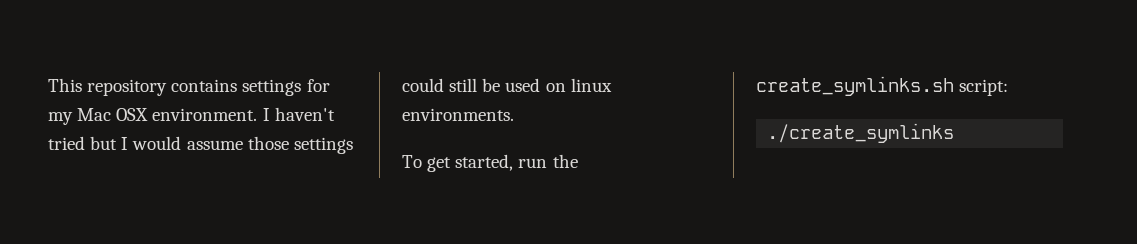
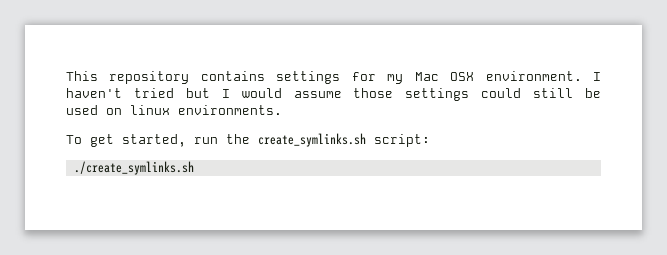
[767,123,955,143] ./create_symlinks -> [73,161,194,175] ./create_symlinks.sh

